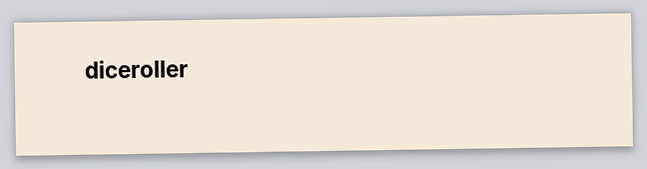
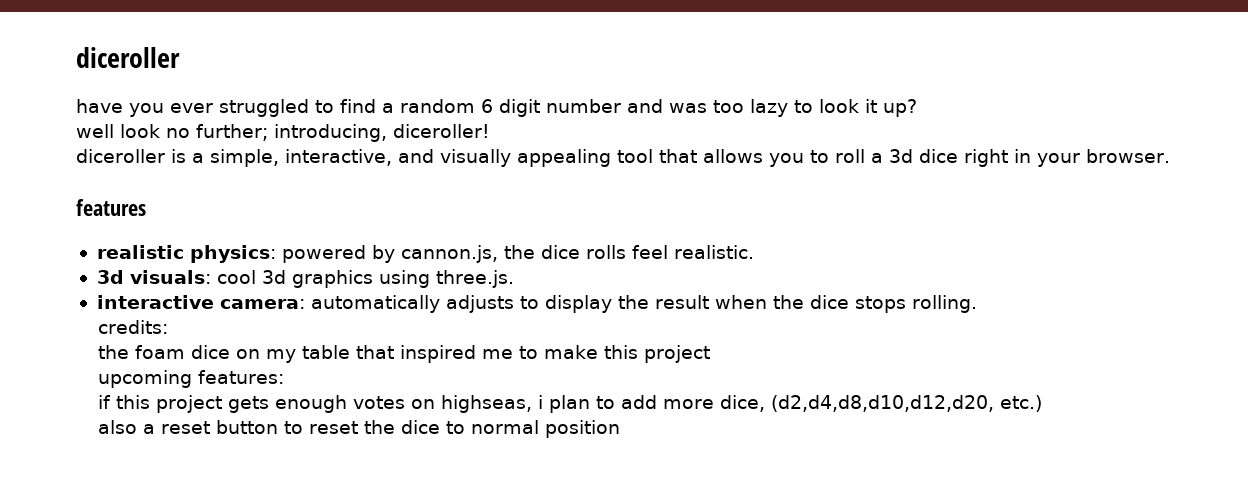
[84,59,188,79] diceroller -> [76,47,180,68] [76,99,917,117] [76,124,490,142] [76,149,1170,167] [76,199,146,216] [96,245,754,263] [96,270,514,288] [96,295,977,313] [97,320,168,334] [97,345,710,363] [97,370,284,388] [97,395,1042,413] [97,420,620,438] diceroller // have you ever struggled to find a random 6 digit number and was too lazy to look it up? // well look no further; introducing, diceroller! // diceroller is a simple, interactive, and visually appealing tool that allows you to roll a 3d dice right in your browser. // features // realistic physics: powered by cannon.js, the dice rolls feel realistic. // 3d visuals: cool 3d graphics using three.js. // interactive camera: automatically adjusts to display the result when the dice stops rolling. // credits: // the foam dice on my table that inspired me to make this project // upcoming features: // if this project gets enough votes on highseas, i plan to add more dice, (d2,d4,d8,d10,d12,d20, etc.) // also a reset button to reset the dice to normal position

